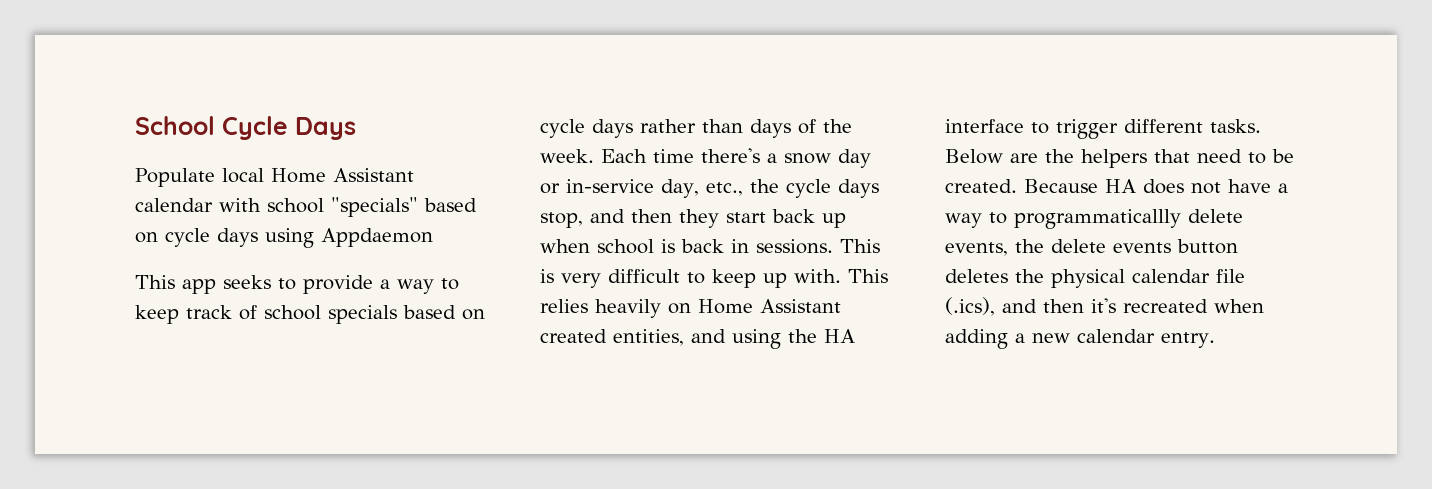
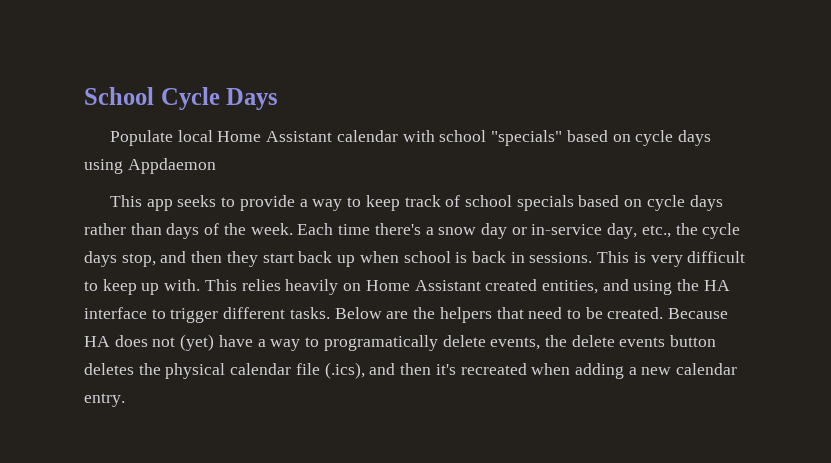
(1221, 188) none -> [180,334,215,351] (yet)
[1014,209,1181,229] programmaticallly -> [323,335,438,351] programatically

